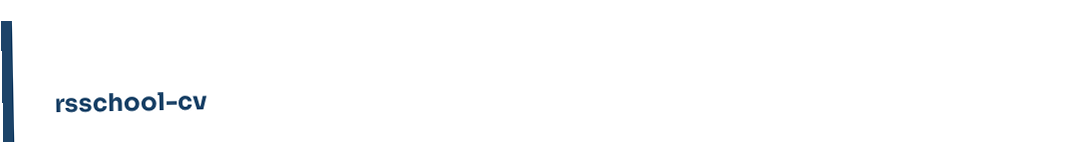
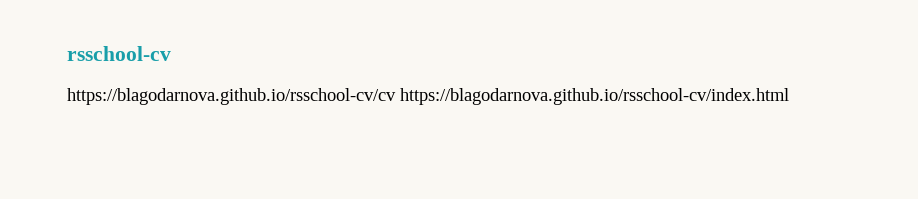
(208, 102) none -> [67,88,789,105] // https://blagodarnova.github.io/rsschool-cv/cv https://blagodarnova.github.io/rsschool-cv/index.html

